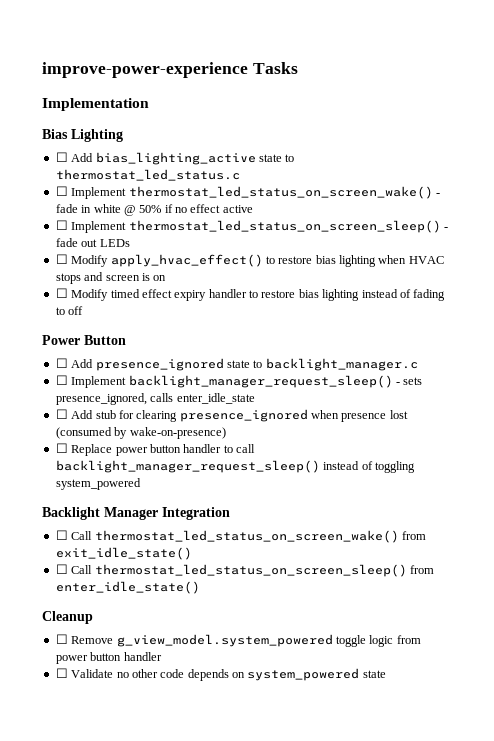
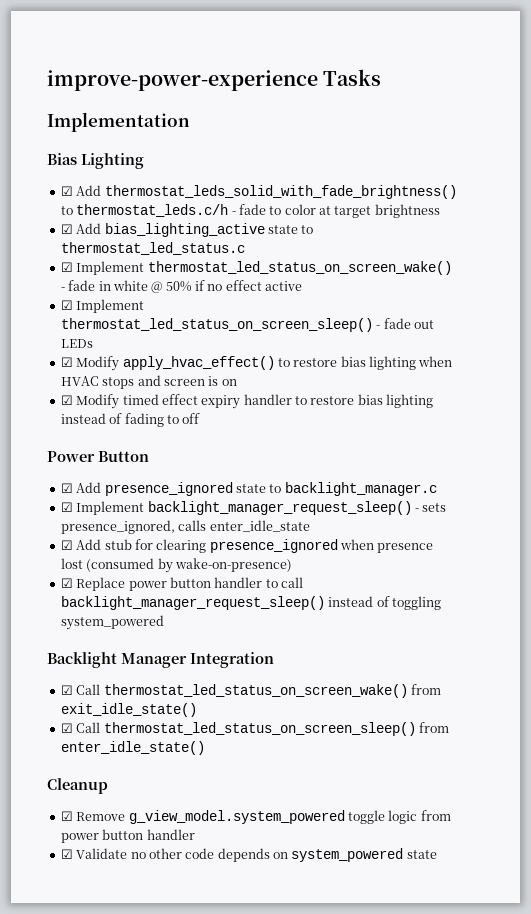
[55,152,68,162] ☐ -> [60,185,457,199] [60,204,440,218] [60,224,73,234] ☑ Add thermostat_leds_solid_with_fade_brightness() to thermostat_leds.c/h - fade to color at target brightness // ☑
[55,186,68,196] ☐ -> [60,262,73,272] ☑
[55,220,68,230] ☐ -> [60,300,73,310] ☑
[55,254,68,264] ☐ -> [60,357,73,367] ☑
[55,288,68,298] ☐ -> [60,395,73,405] ☑
[55,358,68,368] ☐ -> [60,483,73,493] ☑
[55,375,68,385] ☐ -> [60,502,73,512] ☑
[55,409,68,419] ☐ -> [60,540,73,550] ☑
[55,443,68,453] ☐ -> [60,578,73,588] ☑
[55,530,68,540] ☐ -> [60,685,73,695] ☑
[55,564,68,574] ☐ -> [60,723,73,733] ☑
[55,634,68,644] ☐ -> [60,811,73,821] ☑
[55,668,68,678] ☐ -> [60,849,73,859] ☑

